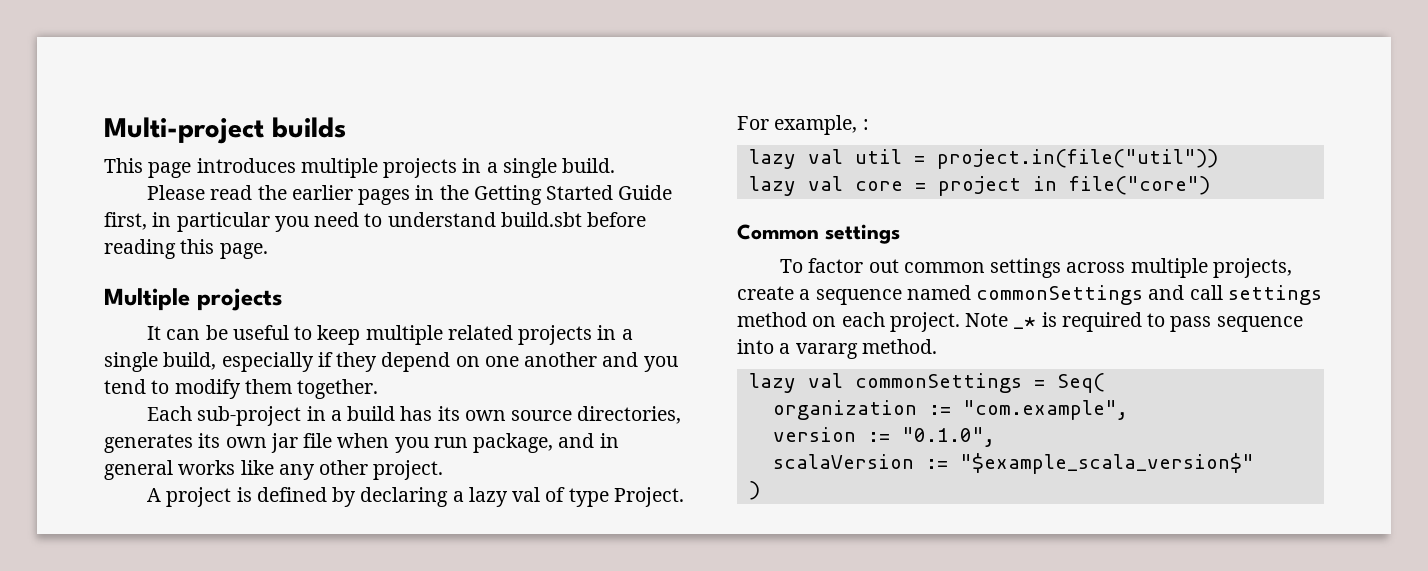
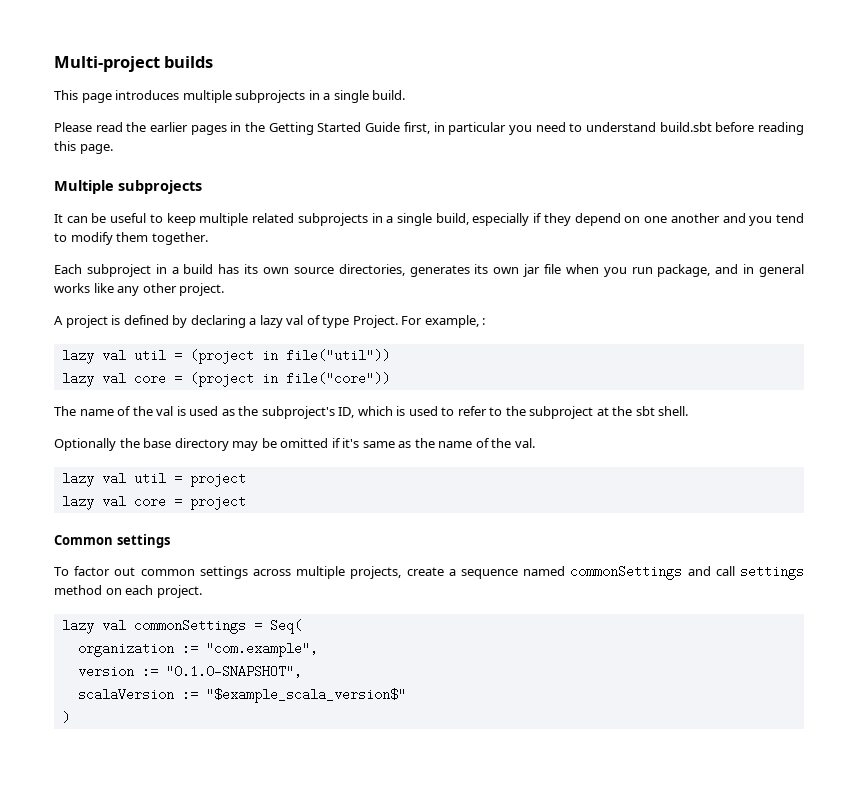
[383,158,458,178] projects -> [235,90,306,103] subprojects
[196,288,283,311] projects -> [118,180,202,194] subprojects
[518,325,593,345] projects -> [297,213,368,226] subprojects
[197,406,302,426] sub-project -> [86,264,151,277] subproject
[936,149,1218,169] project.in(file("util")) -> [189,349,390,364] [61,372,390,387] [54,406,689,419] [54,438,535,451] [61,472,246,487] (project in file("util")) // lazy val core = (project in file("core")) // The name of the val is used as the subproject's ID, which is used to refer to the subproject at the sbt shell. // Optionally the base directory may be omitted if it's same as the name of the val. // lazy val util = project
[1032,176,1210,195] in file("core") -> (246, 502) none
[965,312,1303,332] [737,339,937,359] Note _* is required to pass sequence into a vararg method. -> (202, 591) none
[901,427,995,447] "0.1.0", -> [165,665,302,678] "0.1.0-SNAPSHOT",

